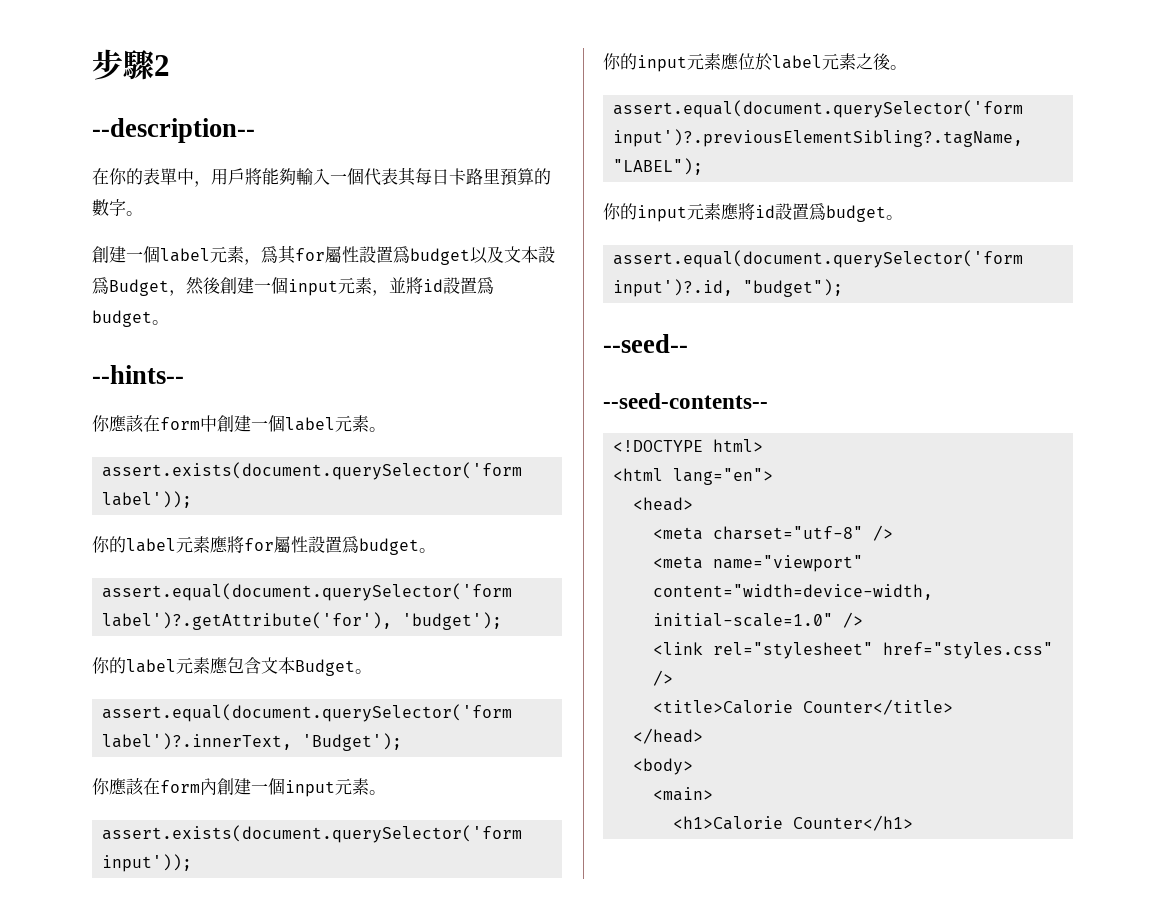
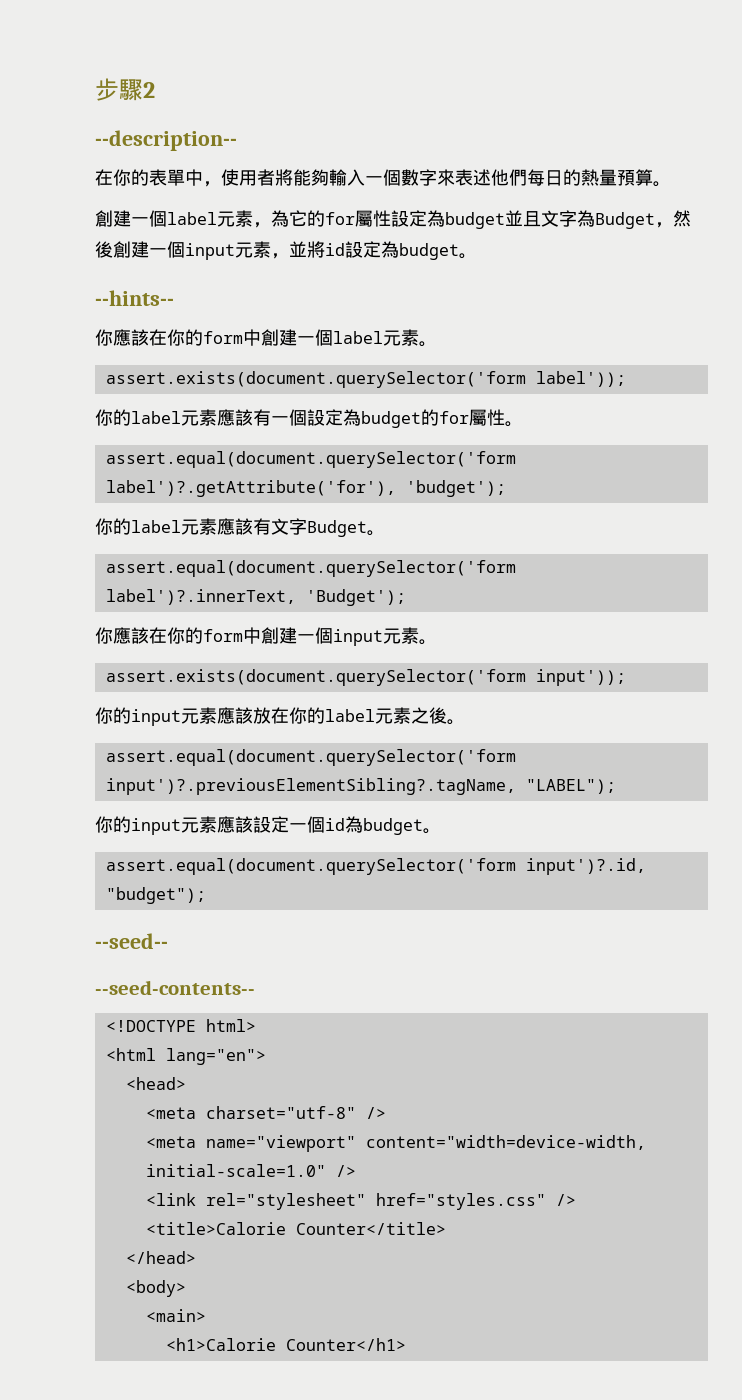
[211,168,245,185] 用戶 -> [221,169,275,186] 使用者
[364,167,551,186] [92,199,126,216] 代表其每日卡路里預算的數字 -> [401,169,653,186] 數字來表述他們每日的熱量預算
[261,245,555,265] [92,277,109,294] 爲其for屬性設置爲budget以及文本設爲 -> [271,210,595,229] 為它的for屬性設定為budget並且文字為
[460,277,494,294] 置爲 -> [363,241,399,258] 定為
(160, 423) none -> [167,329,203,346] 你的
[227,536,419,555] 將for屬性設置爲budget -> [235,409,505,428] 該有一個設定為budget的for屬性
[227,657,295,674] 包含文本 -> [235,518,307,535] 該有文字
[160,778,217,795] form內 -> [167,627,261,644] 你的form中
[738,53,772,71] 位於 -> [235,707,325,724] 該放在你的
[738,203,826,220] 將id設置爲 -> [235,816,363,833] 該設定一個id為

